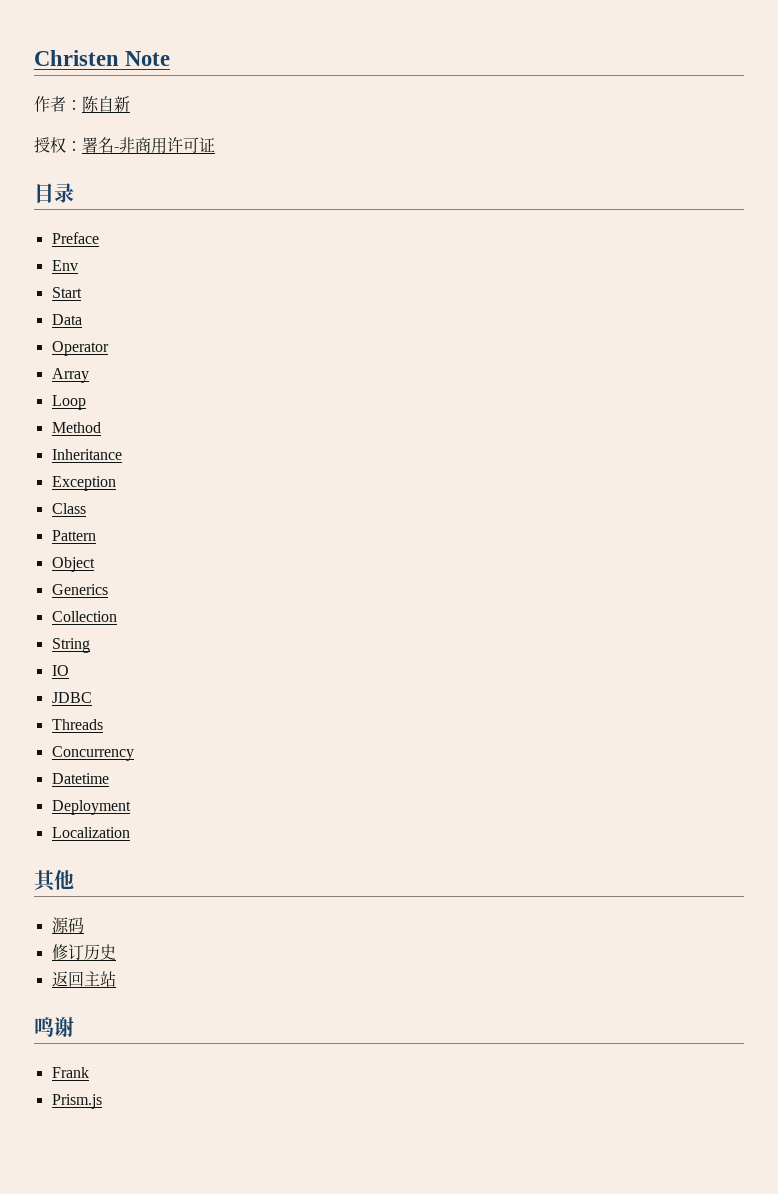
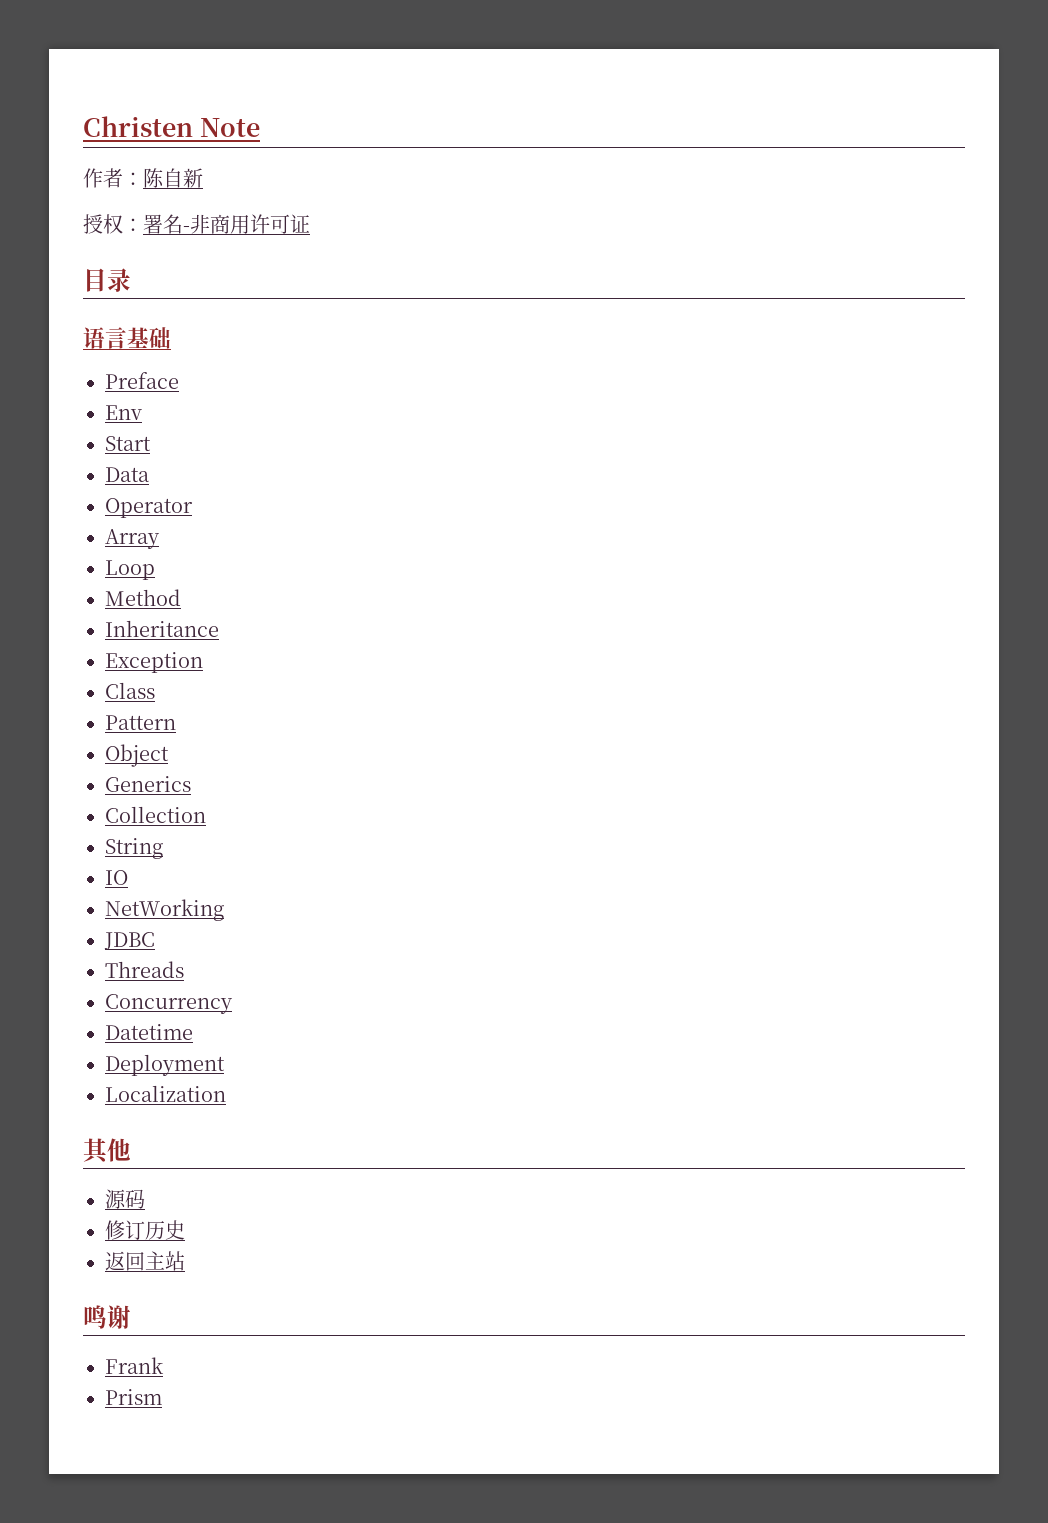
(74, 193) none -> [83,327,171,349] // 语言基础
(69, 670) none -> [105,899,224,921] // NetWorking
[51,1094,102,1109] Prism.js -> [105,1389,162,1405] Prism

